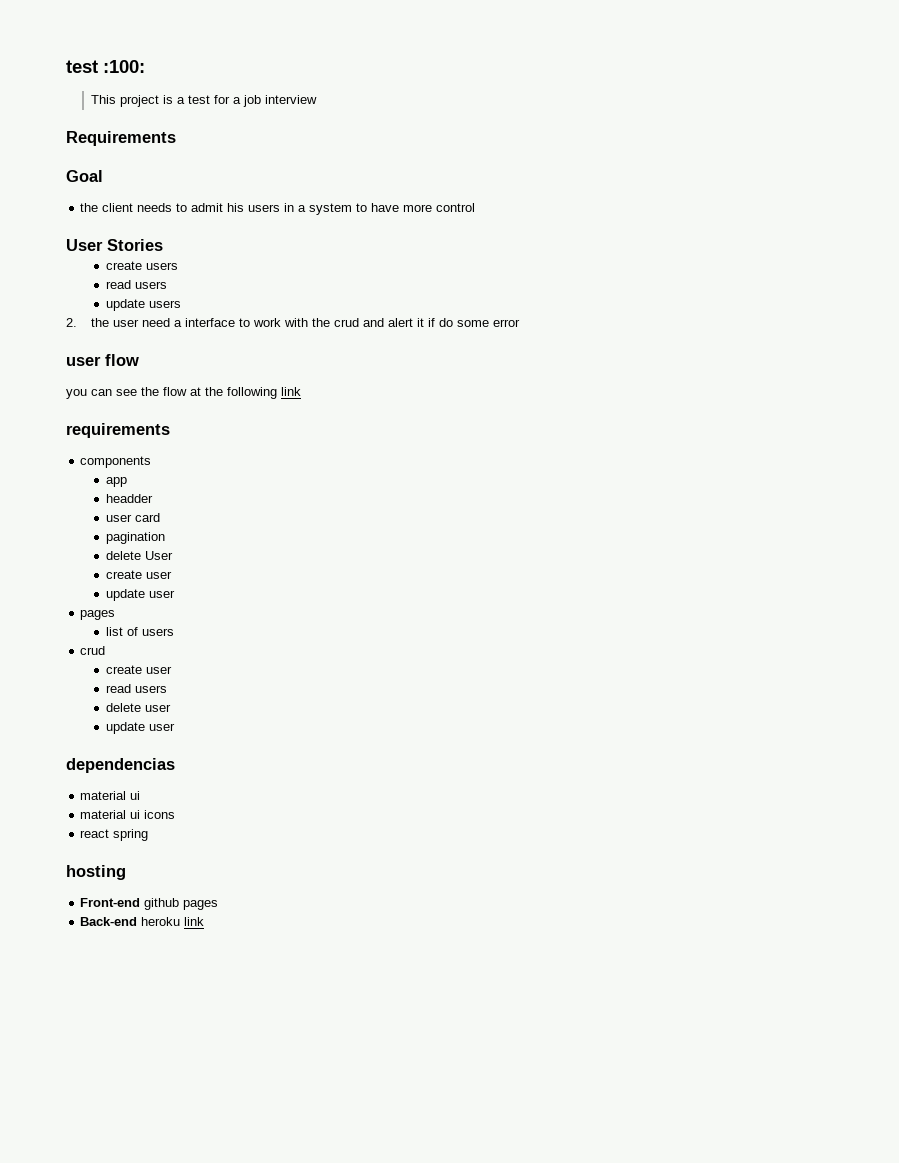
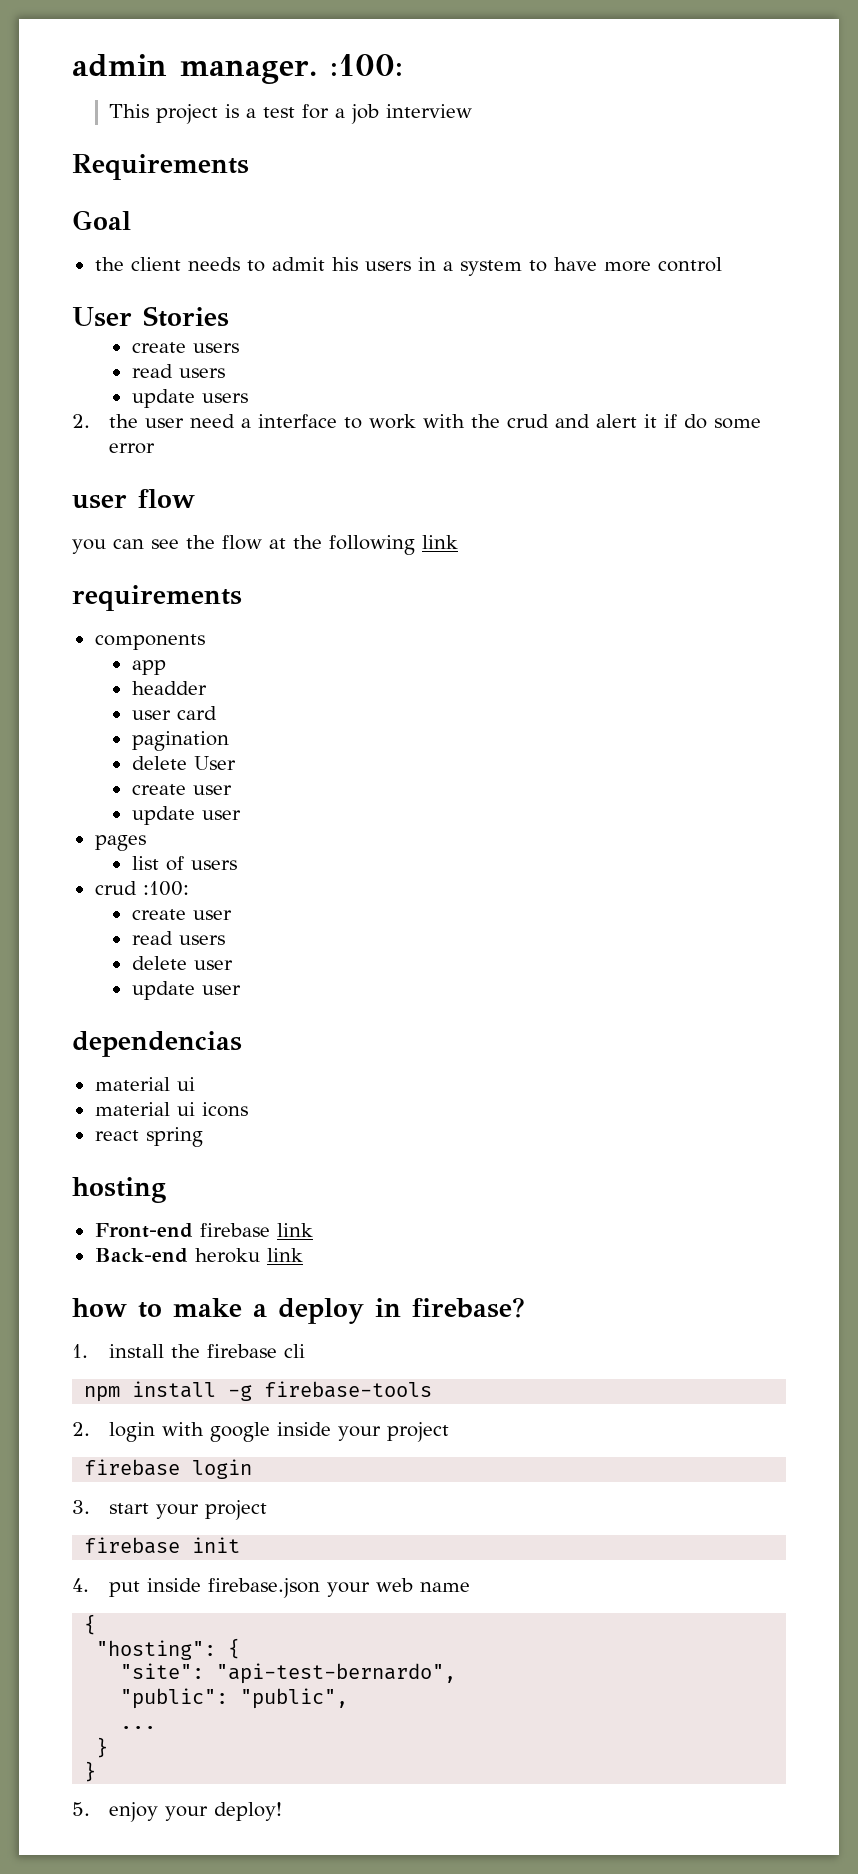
[66,60,98,73] test -> [72,54,317,84] admin manager.
(106, 650) none -> [142,881,189,896] :100:
[144,898,219,910] github pages -> [199,1223,313,1237] firebase link
(205, 921) none -> [72,1297,525,1324] [72,1344,306,1358] [84,1381,433,1402] [72,1422,450,1442] [84,1459,253,1479] [72,1500,268,1520] [84,1537,241,1554] [72,1578,471,1598] [84,1614,97,1635] [96,1638,241,1660] [120,1663,457,1684] [120,1688,349,1709] [120,1726,157,1729] [96,1737,109,1758] [84,1761,97,1782] [72,1802,283,1822] // how to make a deploy in firebase? // 1. install the firebase cli // npm install -g firebase-tools // 2. login with google inside your project // firebase login // 3. start your project // firebase init // 4. put inside firebase.json your web name // { // "hosting": { // "site": "api-test-bernardo", // "public": "public", // ... // } // } // 5. enjoy your deploy!

